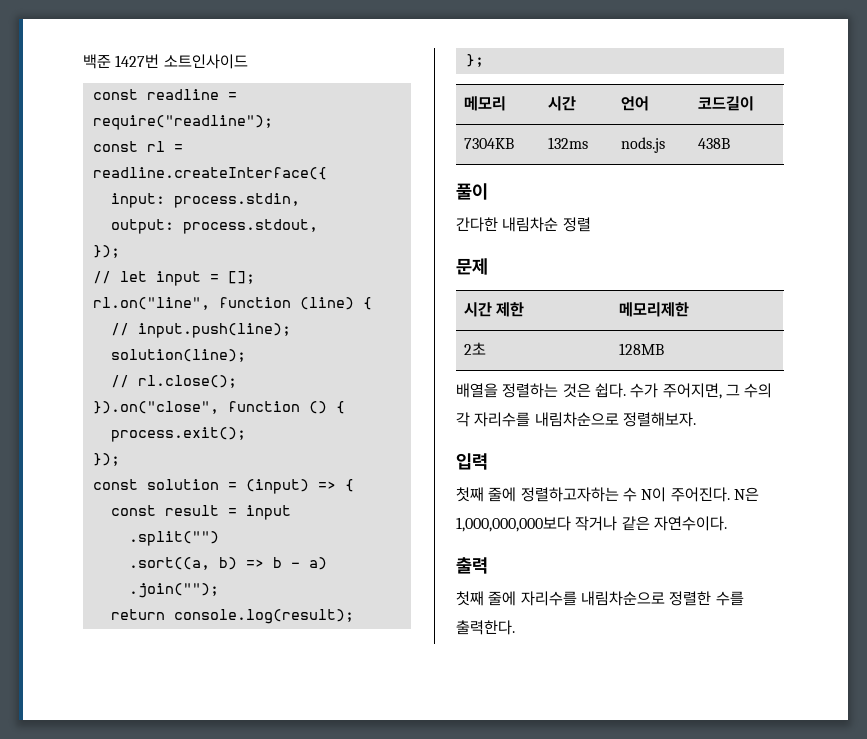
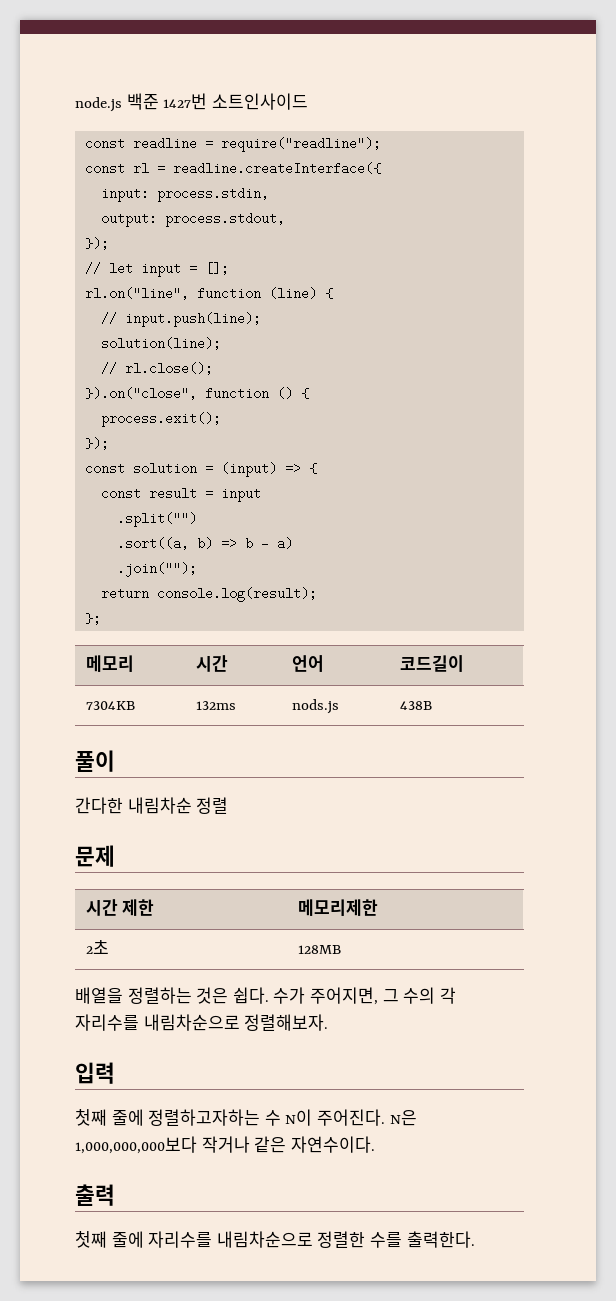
(83, 61) none -> [75,97,122,112] node.js

